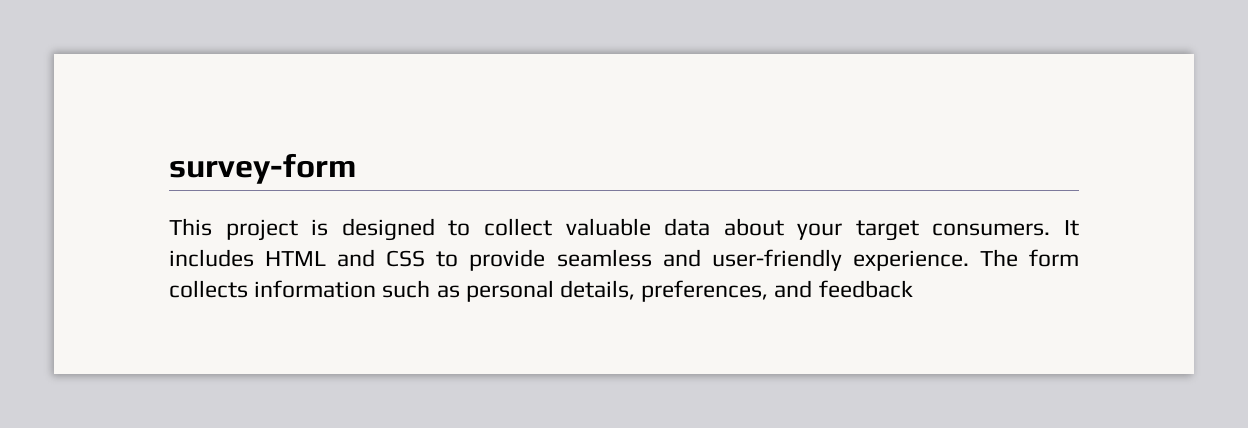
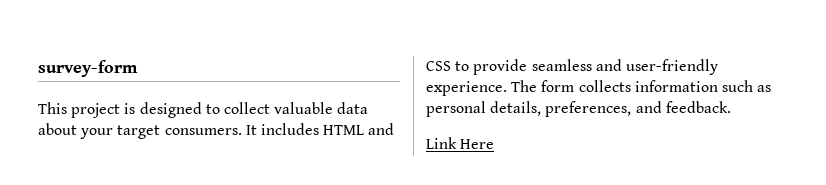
[818,280,913,298] feedback -> [665,101,731,113] [426,137,495,149] feedback. // Link Here

